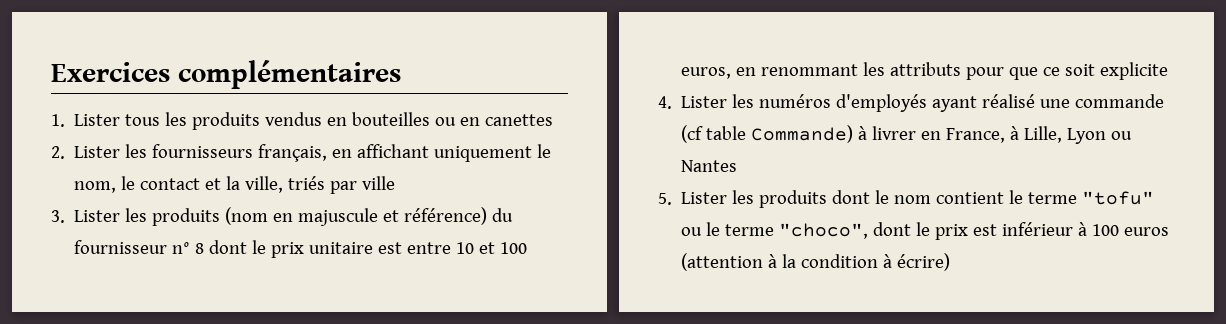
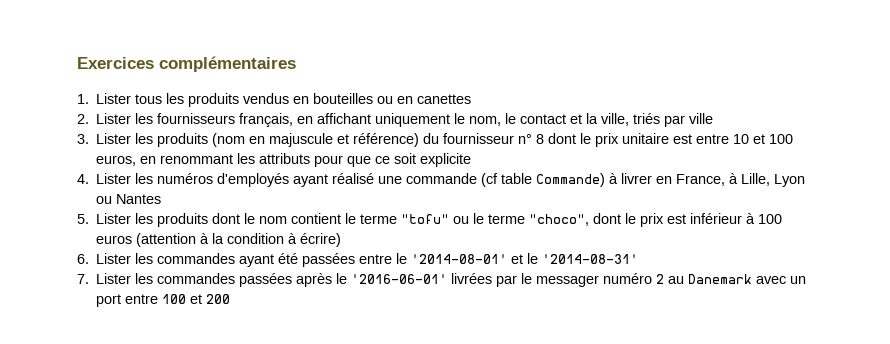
(951, 262) none -> [77,253,639,267] [77,273,807,287] [96,294,231,307] // 6. Lister les commandes ayant été passées entre le '2014-08-01' et le '2014-08-31' // 7. Lister les commandes passées après le '2016-06-01' livrées par le messager numéro 2 au Danemark avec un port entre 100 et 200

